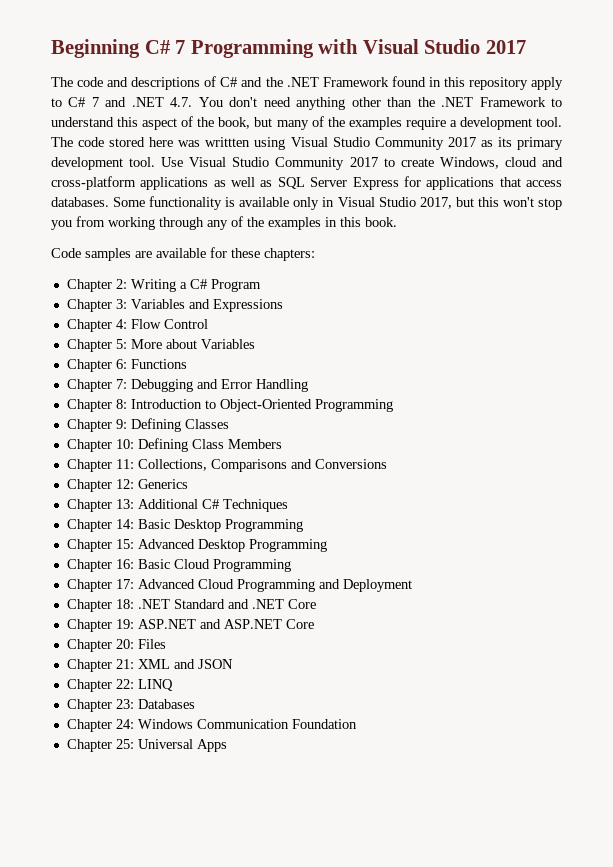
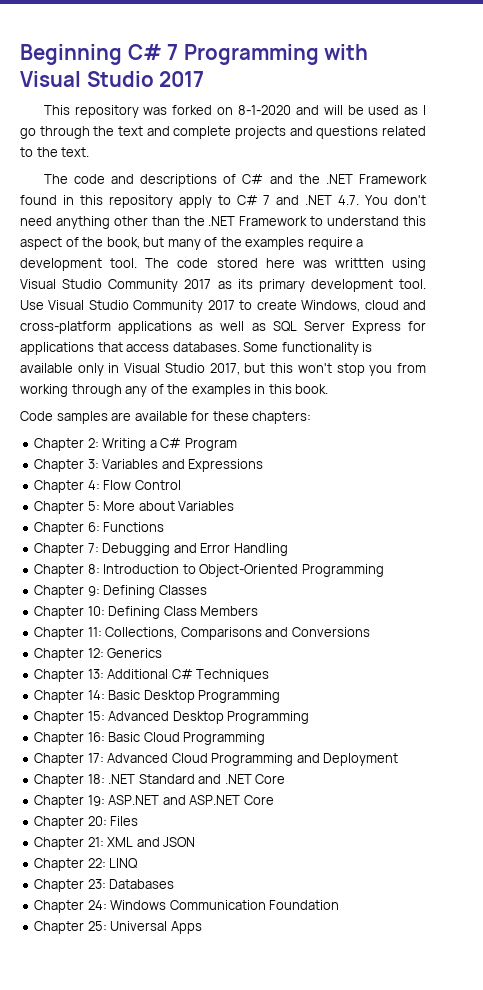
(526, 47) none -> [43,105,426,118] [20,126,426,139] [20,147,90,157] // This repository was forked on 8-1-2020 and will be used as I go through the text and complete projects and questions related to the text.

